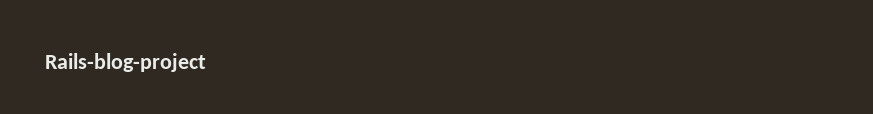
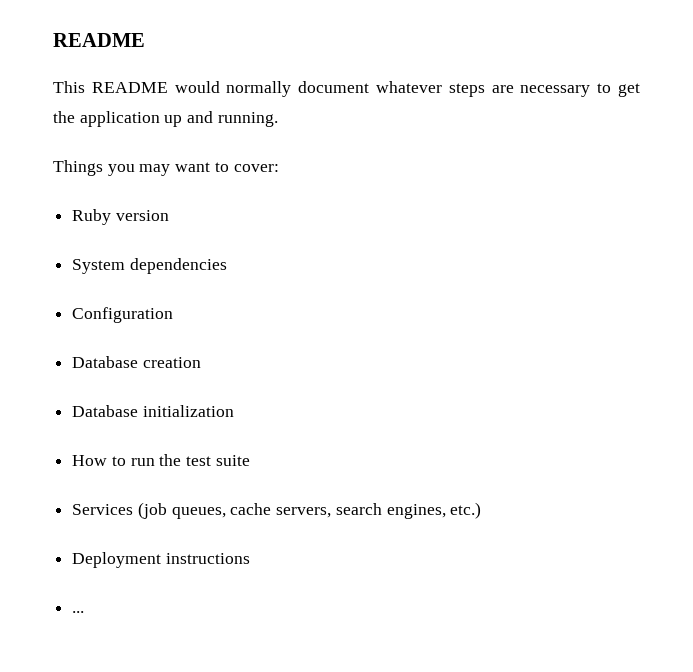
[45,53,206,72] Rails-blog-project -> [53,33,145,47] [53,81,640,97] [53,111,278,127] [53,160,279,176] [72,209,169,225] [72,258,227,274] [72,307,174,323] [72,356,201,368] [72,405,234,417] [72,454,250,466] [72,502,482,519] [72,552,250,568] [72,611,85,613] README // This README would normally document whatever steps are necessary to get the application up and running. // Things you may want to cover: // Ruby version // System dependencies // Configuration // Database creation // Database initialization // How to run the test suite // Services (job queues, cache servers, search engines, etc.) // Deployment instructions // ...

